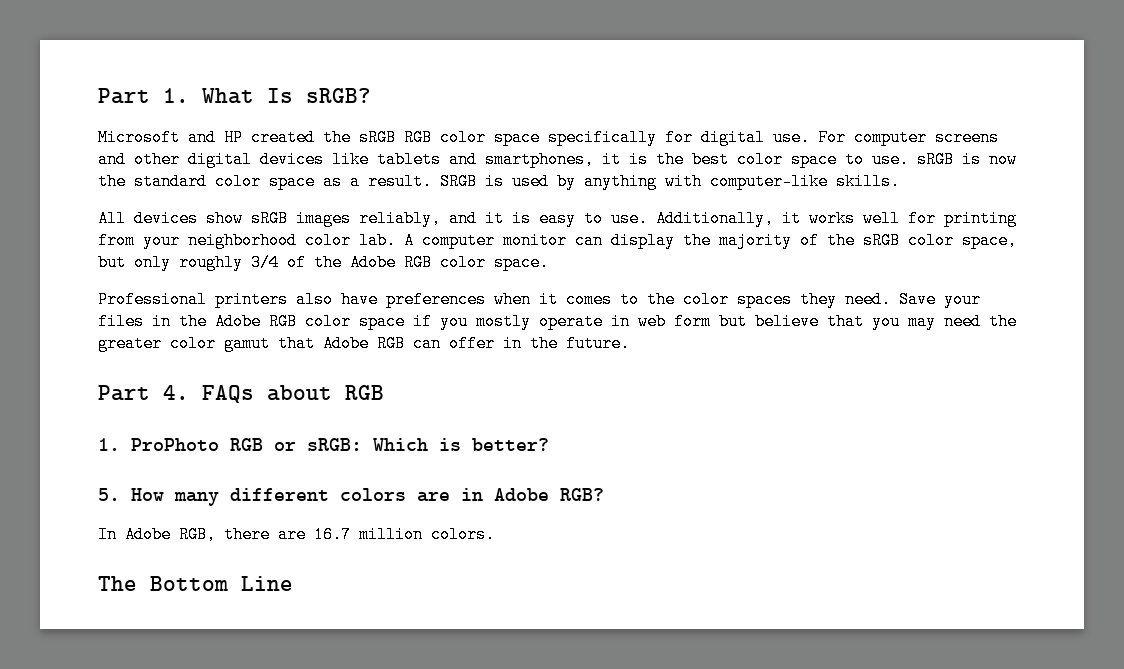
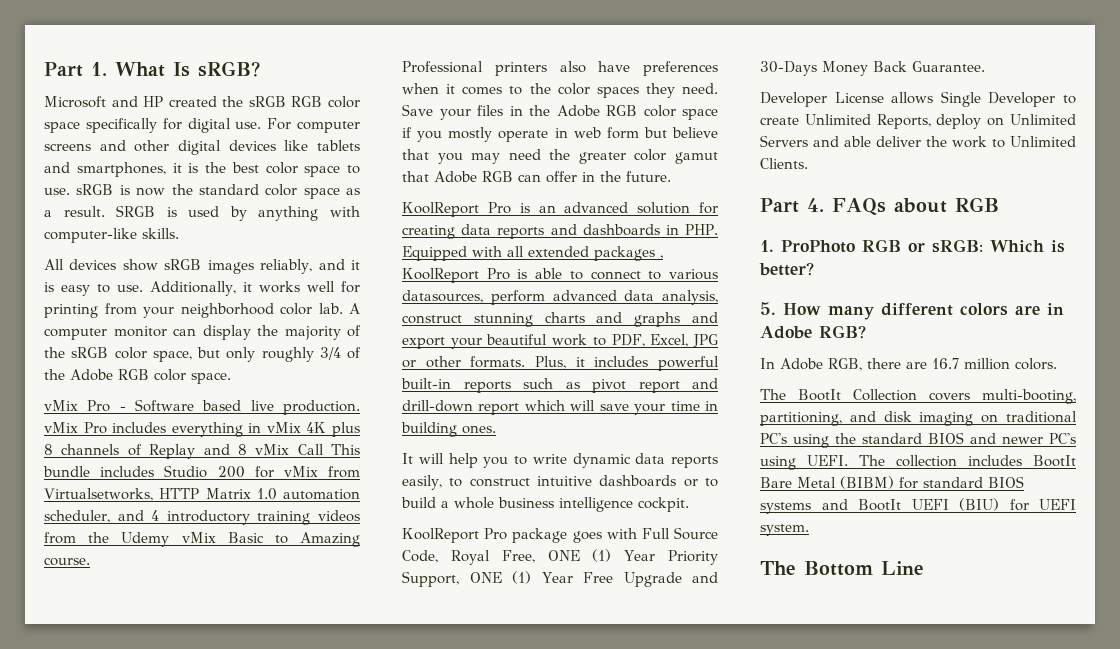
(549, 262) none -> [44,399,360,415] [44,422,360,437] [44,444,360,459] [43,465,360,478] [44,488,360,501] [44,510,360,525] [44,532,360,547] [44,557,90,566] // vMix Pro - Software based live production. vMix Pro includes everything in vMix 4K plus 8 channels of Replay and 8 vMix Call This bundle includes Studio 200 for vMix from Virtualsetworks, HTTP Matrix 1.0 automation scheduler, and 4 introductory training videos from the Udemy vMix Basic to Amazing course.
(630, 343) none -> [402,202,718,217] [402,224,719,239] [402,246,663,261] [402,268,718,283] [402,290,718,305] [402,312,718,327] [402,334,718,349] [402,356,719,371] [401,378,718,393] [402,400,718,415] [401,422,496,437] [402,453,718,468] [402,475,718,490] [401,497,689,512] [402,527,718,543] [402,549,718,565] [402,571,718,587] [760,61,985,76] [760,91,1076,107] [760,114,1076,129] [760,135,1076,148] [760,158,808,169] // KoolReport Pro is an advanced solution for creating data reports and dashboards in PHP. Equipped with all extended packages , KoolReport Pro is able to connect to various datasources, perform advanced data analysis, construct stunning charts and graphs and export your beautiful work to PDF, Excel, JPG or other formats. Plus, it includes powerful built-in reports such as pivot report and drill-down report which will save your time in building ones. // It will help you to write dynamic data reports easily, to construct intuitive dashboards or to build a whole business intelligence cockpit. // KoolReport Pro package goes with Full Source Code, Royal Free, ONE (1) Year Priority Support, ONE (1) Year Free Upgrade and 30-Days Money Back Guarantee. // Developer License allows Single Developer to create Unlimited Reports, deploy on Unlimited Servers and able deliver the work to Unlimited Clients.
(495, 534) none -> [760,389,1076,404] [760,411,1077,426] [760,432,1076,448] [760,455,1076,470] [760,476,1024,489] [760,498,1076,514] [760,524,809,536] // The BootIt Collection covers multi-booting, partitioning, and disk imaging on traditional PC's using the standard BIOS and newer PC's using UEFI. The collection includes BootIt Bare Metal (BIBM) for standard BIOS systems and BootIt UEFI (BIU) for UEFI system.

